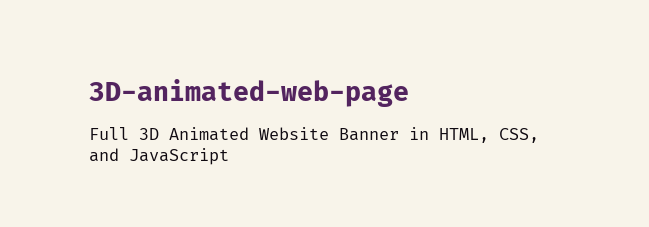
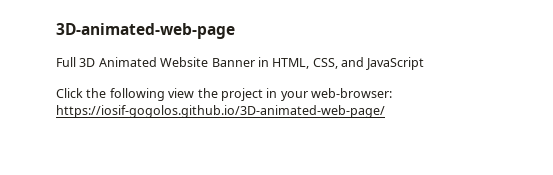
(229, 156) none -> [56,88,392,101] [56,105,385,118] // Click the following view the project in your web-browser: https://iosif-gogolos.github.io/3D-animated-web-page/

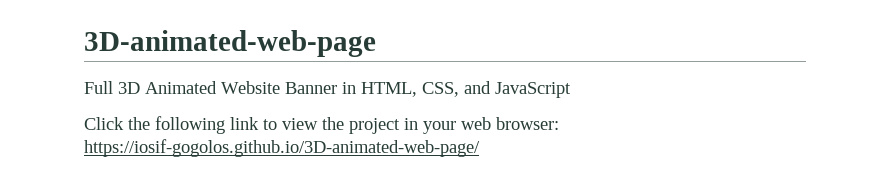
(165, 94) none -> [230,117,277,130] link to
[311,88,392,98] web-browser: -> [461,117,559,130] web browser:

